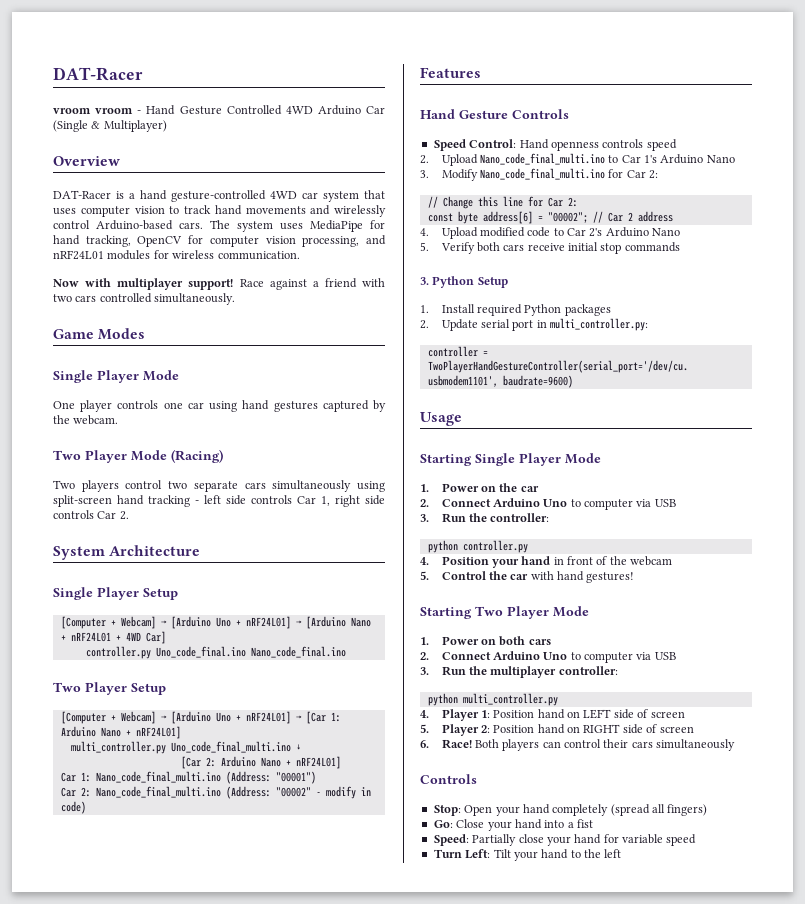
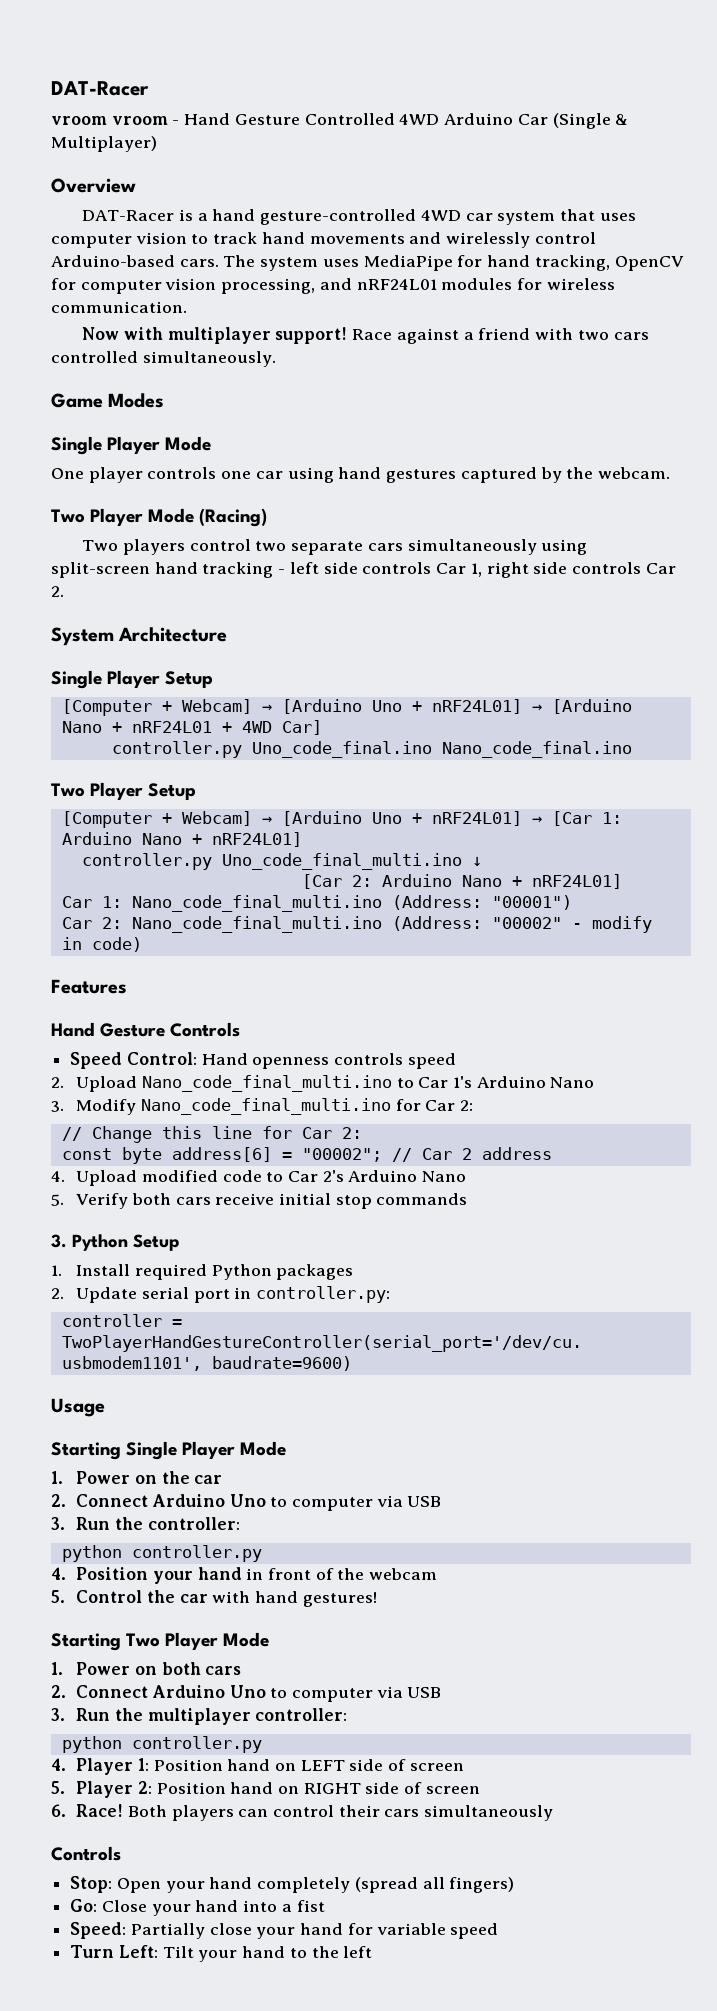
[70,741,166,754] multi_controller.py -> [81,853,212,870] controller.py
[550,318,649,331] multi_controller.py: -> [256,1286,391,1303] controller.py:
[462,693,558,706] multi_controller.py -> [131,1736,262,1753] controller.py

